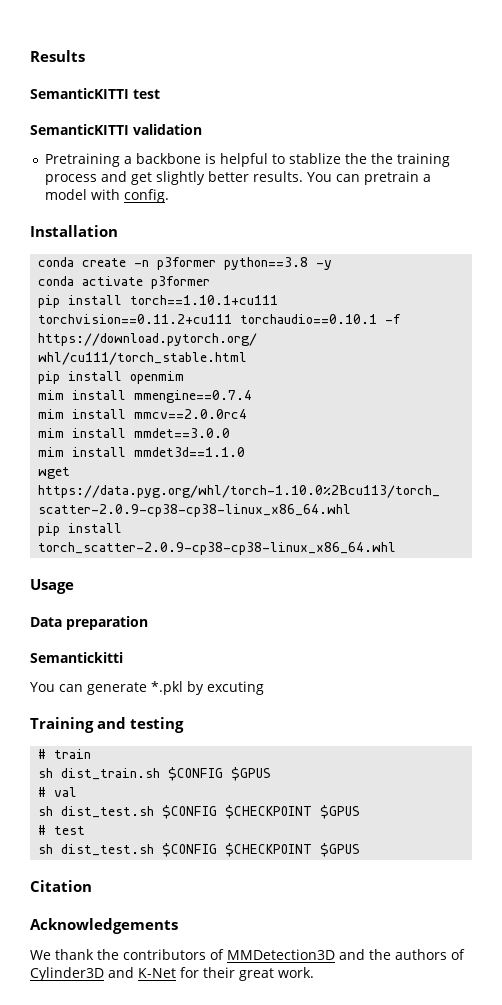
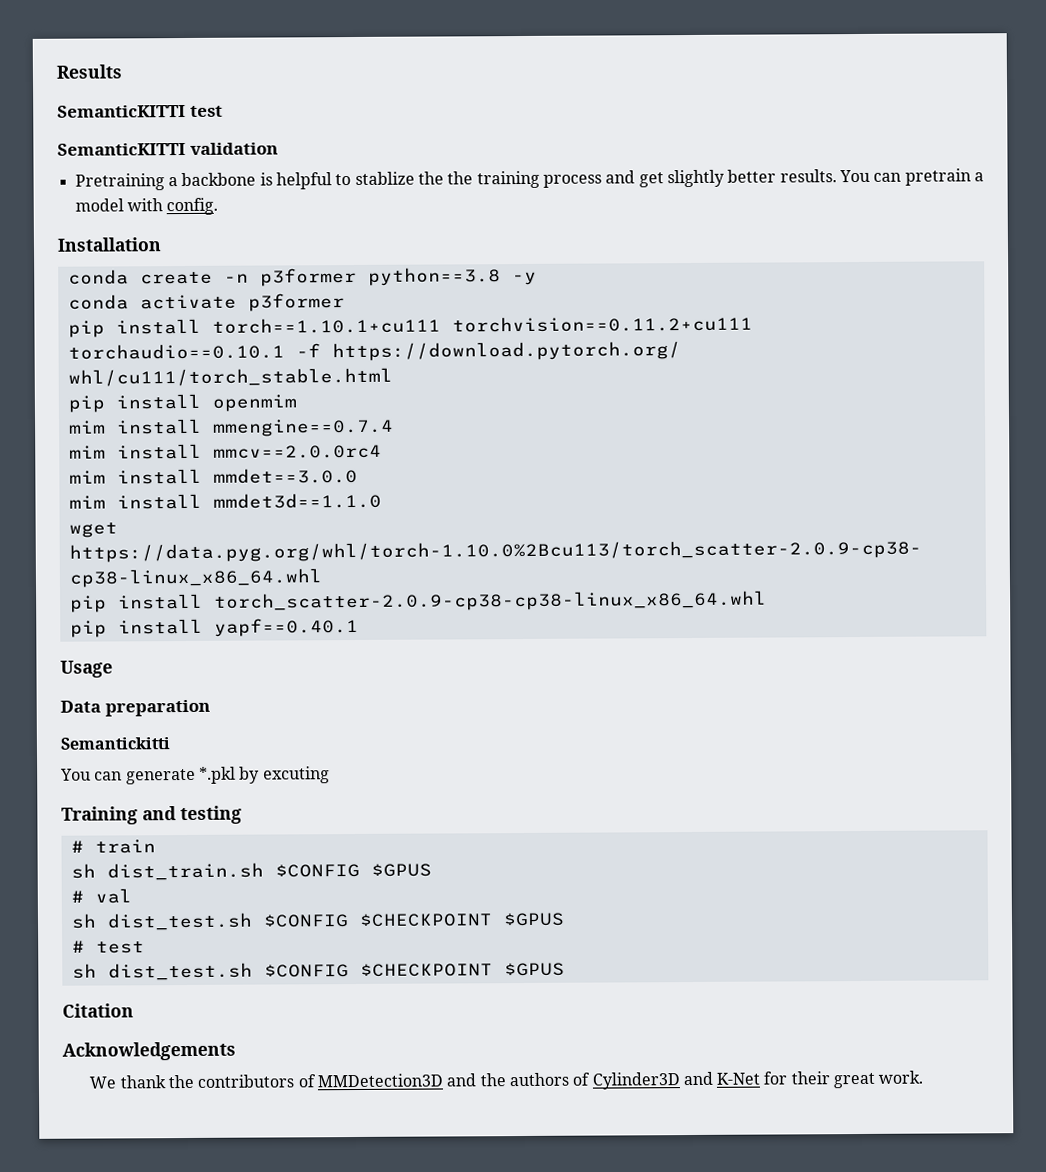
(397, 548) none -> [69,617,359,638] // pip install yapf==0.40.1

